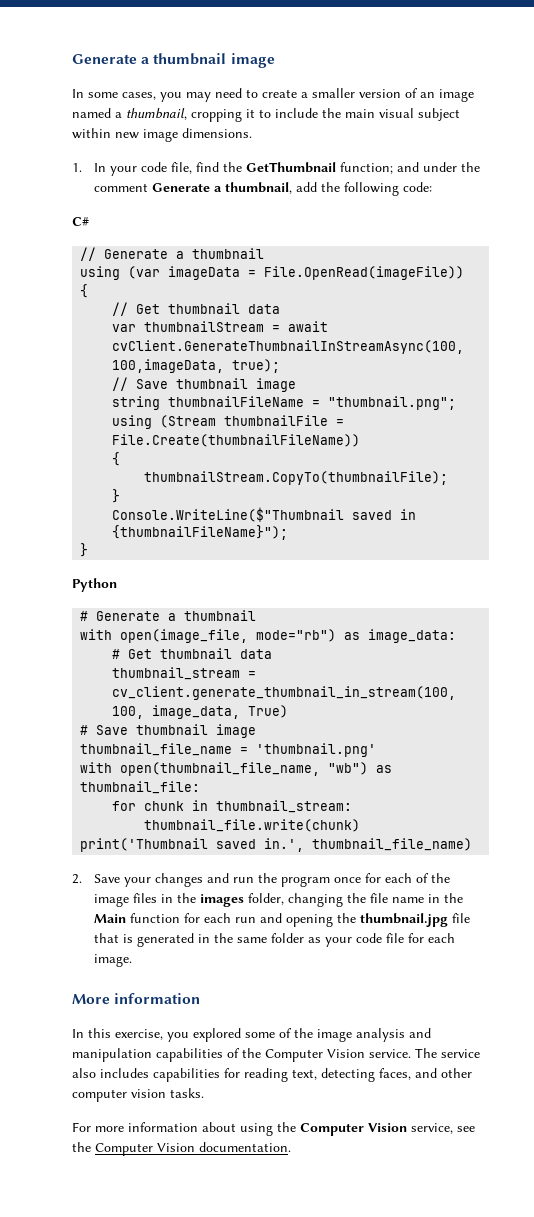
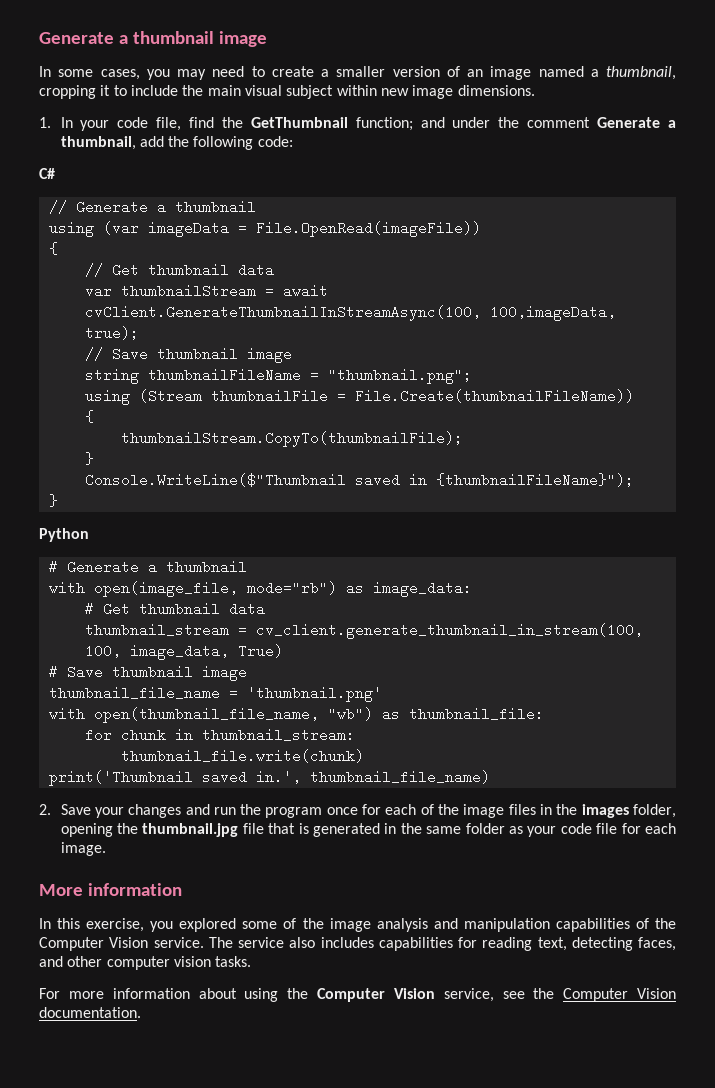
[288,893,464,907] [94,913,283,923] changing the file name in the Main function for each run and -> (676, 811) none

